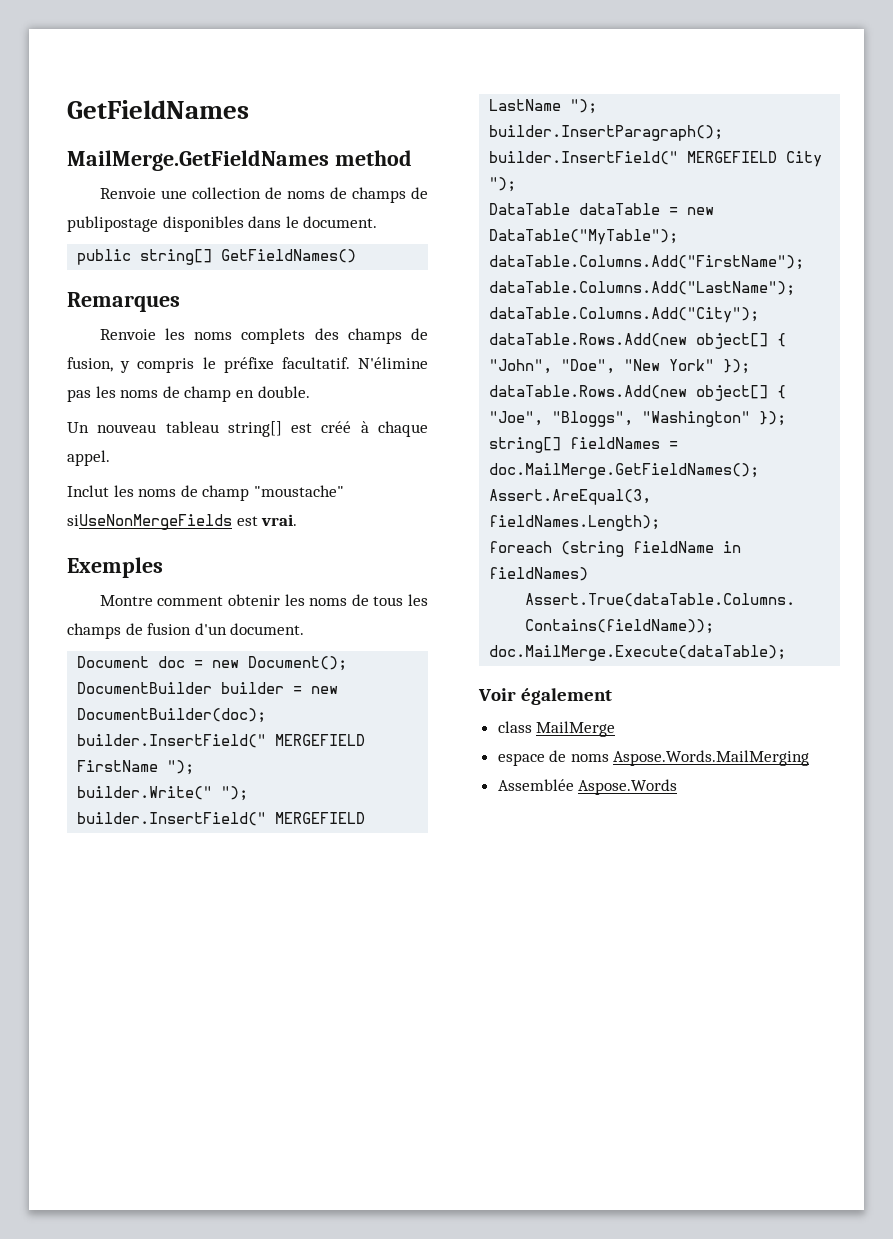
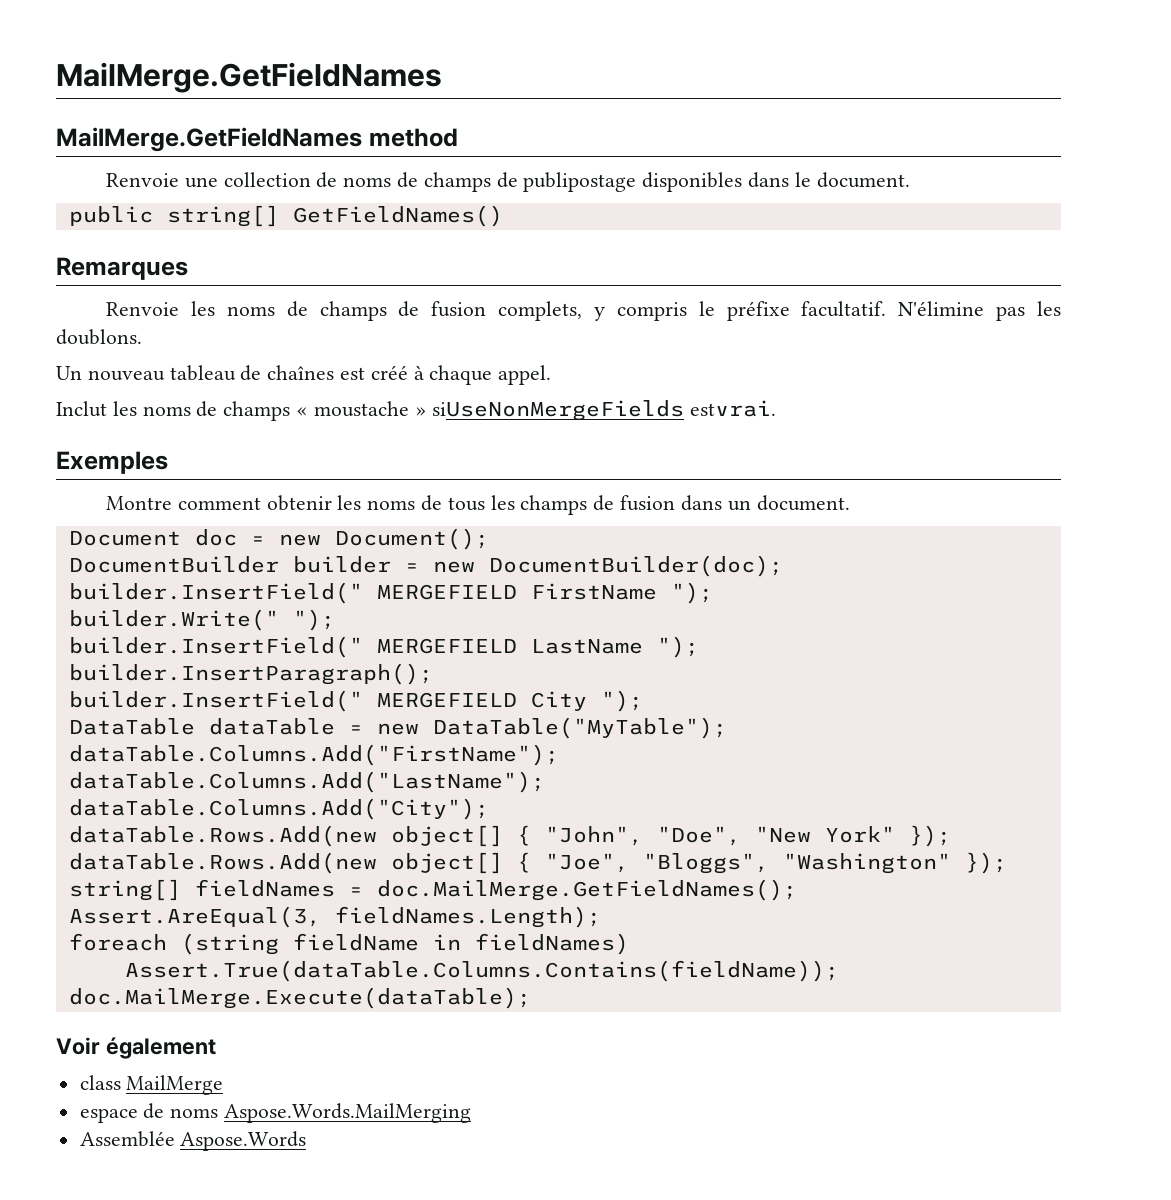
[67,100,249,119] GetFieldNames -> [56,62,442,93] MailMerge.GetFieldNames
[241,328,428,344] [67,357,113,372] complets des champs de fusion, -> [286,301,583,321] de champs de fusion complets,
[120,386,310,402] noms de champ en double. -> [56,329,142,345] doublons.
[227,421,282,437] string[] -> [240,365,335,381] de chaînes
[202,485,344,501] [67,514,298,530] champ "moustache" siUseNonMergeFields est vrai. -> [223,400,777,421] champs « moustache » siUseNonMergeFields estvrai.
[194,623,227,635] d'un -> [680,495,751,511] dans un

